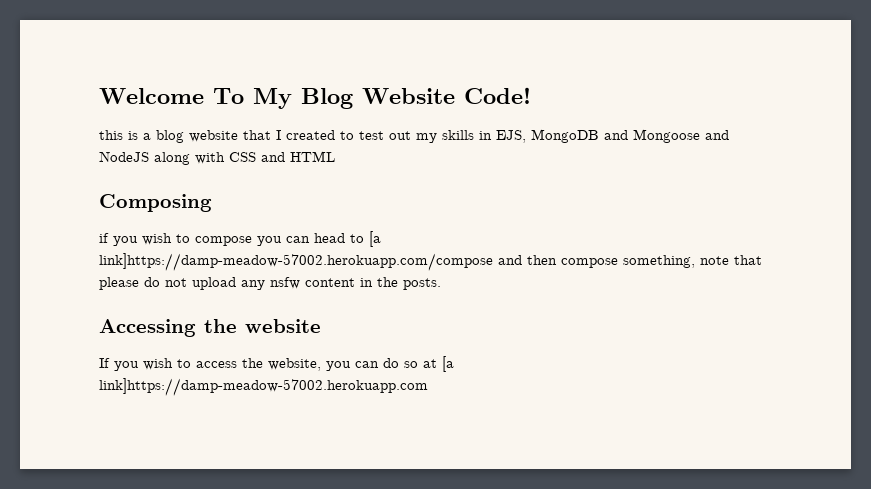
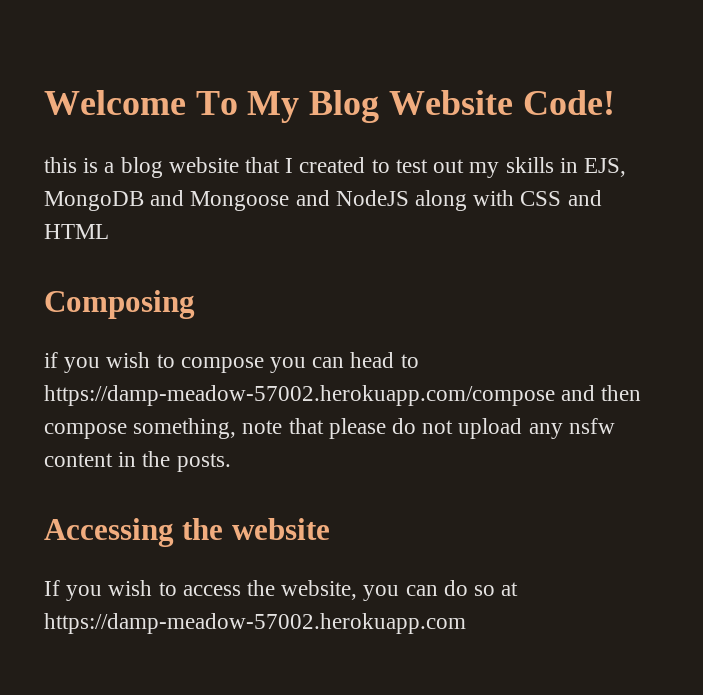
[369,231,381,247] [99,253,493,271] [a link]https://damp-meadow-57002.herokuapp.com/compose -> [44,385,555,406] https://damp-meadow-57002.herokuapp.com/compose
[442,356,454,372] [99,378,428,396] [a link]https://damp-meadow-57002.herokuapp.com -> [44,613,466,634] https://damp-meadow-57002.herokuapp.com

